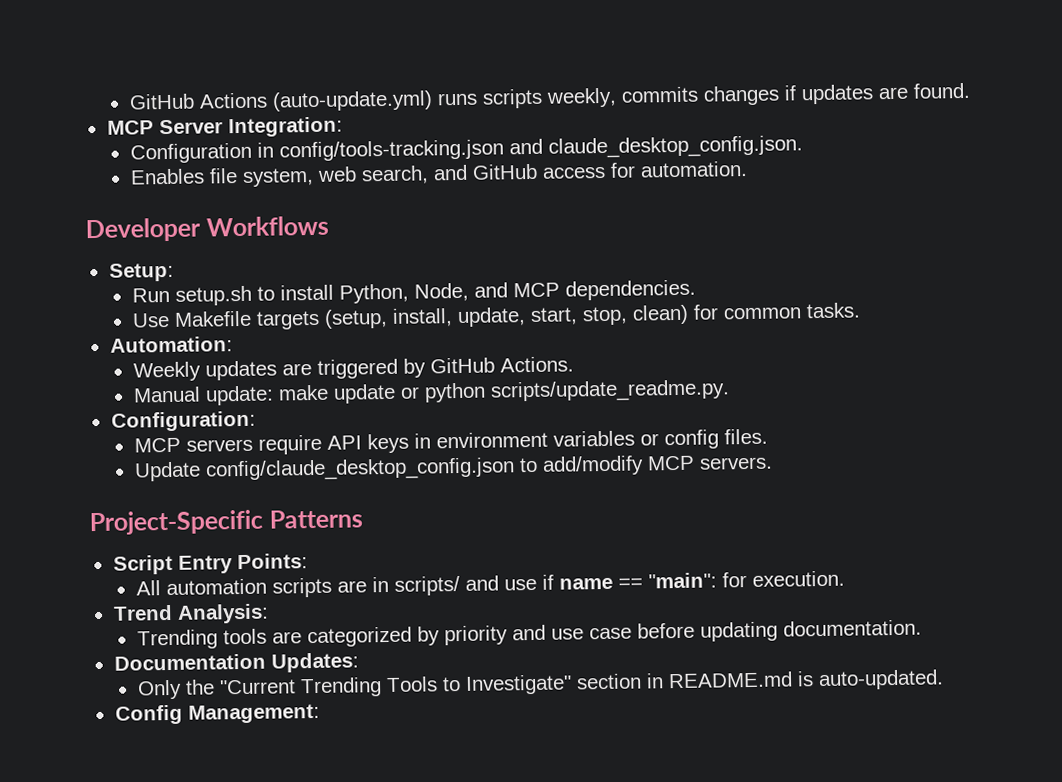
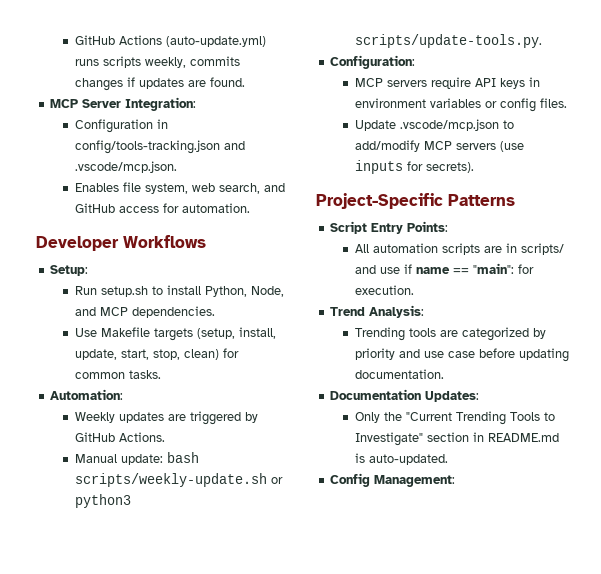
[547,135,803,159] claude_desktop_config.json. -> [74,161,177,173] .vscode/mcp.json.
[277,379,730,404] make update or python scripts/update_readme.py. -> [166,452,199,463] [74,473,283,487] [74,494,131,508] [354,34,542,48] bash scripts/weekly-update.sh or python3 scripts/update-tools.py.
[204,457,515,482] config/claude_desktop_config.json -> [399,119,499,131] .vscode/mcp.json
[698,456,773,470] servers. -> [455,141,524,152] [354,160,474,174] servers (use inputs for secrets).

